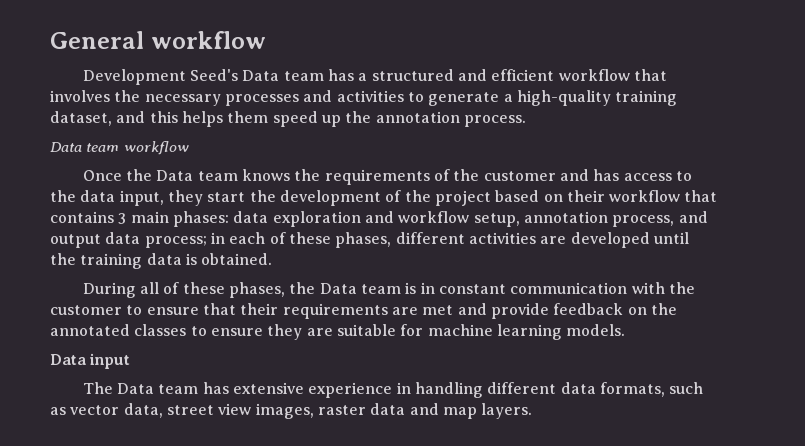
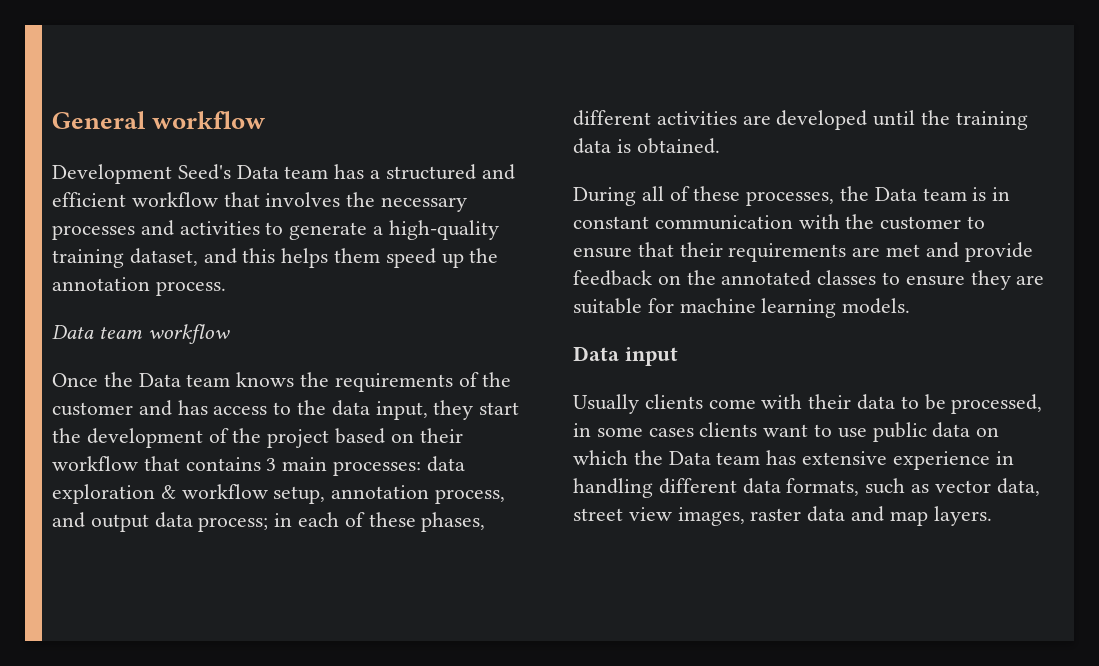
[172,211,229,227] phases: -> [333,461,422,476] processes:
[364,211,394,223] and -> [160,485,176,499] &
[228,282,285,298] phases, -> [746,191,835,206] processes,
[82,382,113,394] The -> [573,394,1043,414] [573,422,1000,442] [573,450,663,465] Usually clients come with their data to be processed, in some cases clients want to use public data on which the

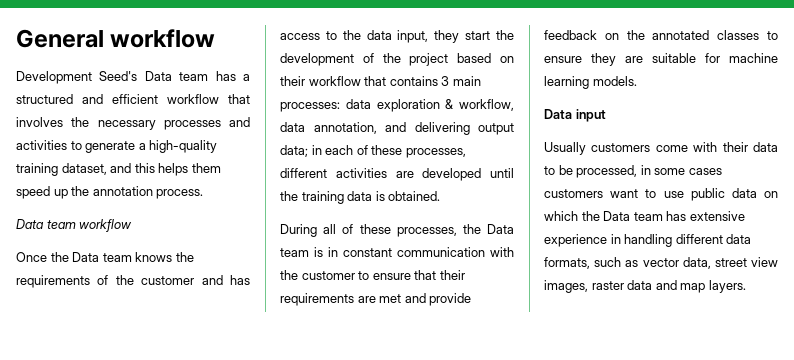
[181,484,506,504] [52,512,269,532] workflow setup, annotation process, and output data process; -> [459,99,514,111] [280,122,514,135] [280,145,308,157] workflow, data annotation, and delivering output data;
[421,512,486,532] phases, -> [405,148,466,158] processes,
[644,394,703,409] clients -> [591,143,651,152] customers
[699,422,758,437] clients -> [544,189,603,198] customers

